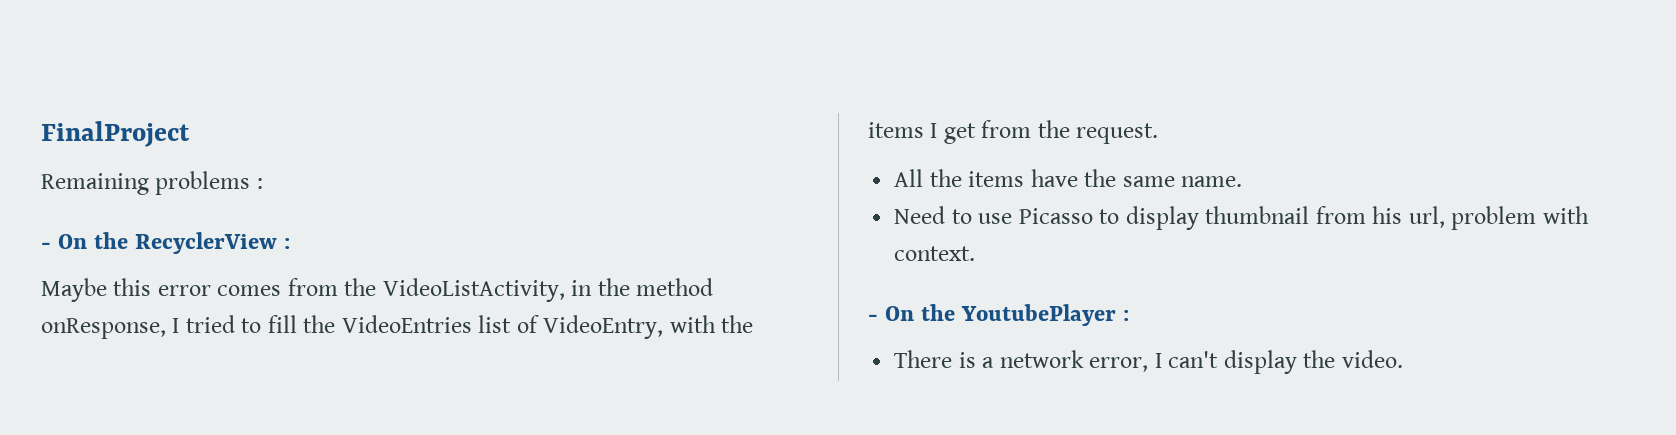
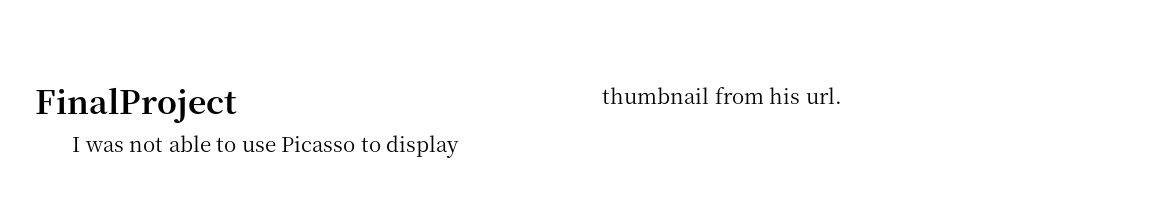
[41,171,263,195] [41,232,291,254] [41,278,714,302] [41,315,754,339] [868,120,1159,144] [894,169,1243,187] [894,206,946,224] Remaining problems : // - On the RecyclerView : // Maybe this error comes from the VideoListActivity, in the method onResponse, I tried to fill the VideoEntries list of VideoEntry, with the items I get from the request. // All the items have the same name. // Need -> [72,135,211,152] I was not able
[1408,206,1589,230] [894,246,976,261] [868,304,1130,326] [894,350,1403,374] url, problem with context. // - On the YoutubePlayer : // There is a network error, I can't display the video. -> [805,87,842,104] url.

